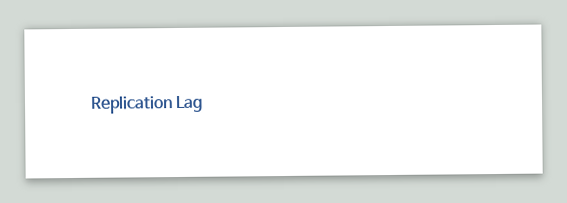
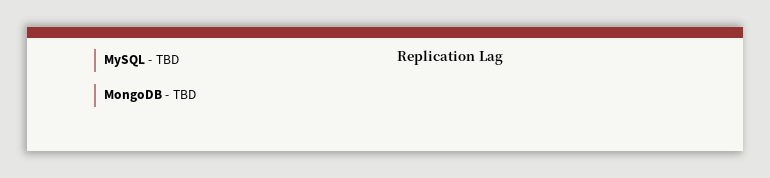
(90, 104) none -> [103,55,179,67] [103,90,196,102] MySQL - TBD // MongoDB - TBD //

